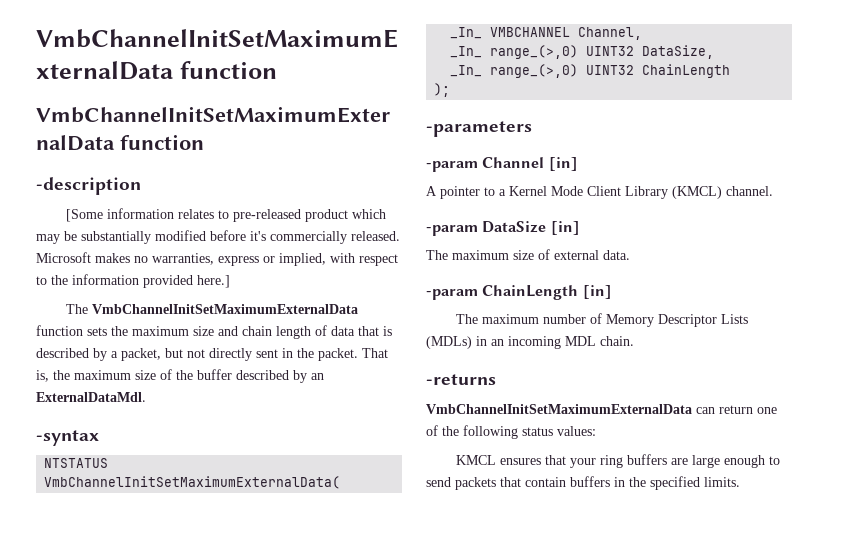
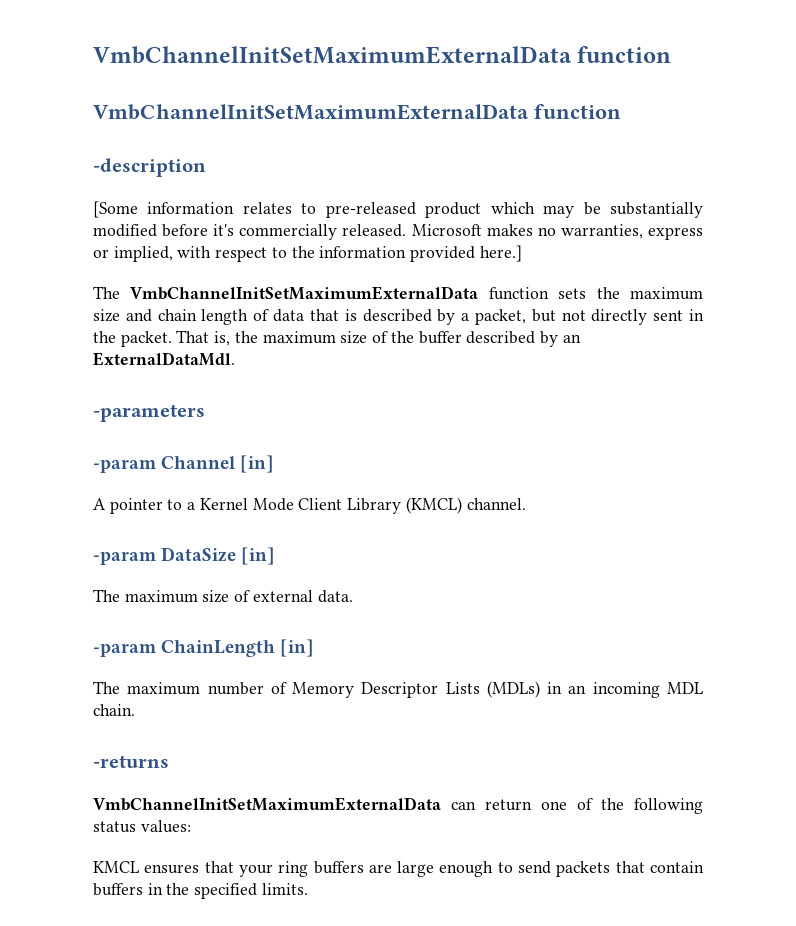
[36,430,99,446] [44,458,109,468] [44,476,341,489] [450,27,643,40] [450,45,715,59] [450,64,731,78] [434,83,451,97] // -syntax // NTSTATUS VmbChannelInitSetMaximumExternalData( // _In_ VMBCHANNEL Channel, // _In_ range_(>,0) UINT32 DataSize, // _In_ range_(>,0) UINT32 ChainLength // ); -> (235, 359) none

